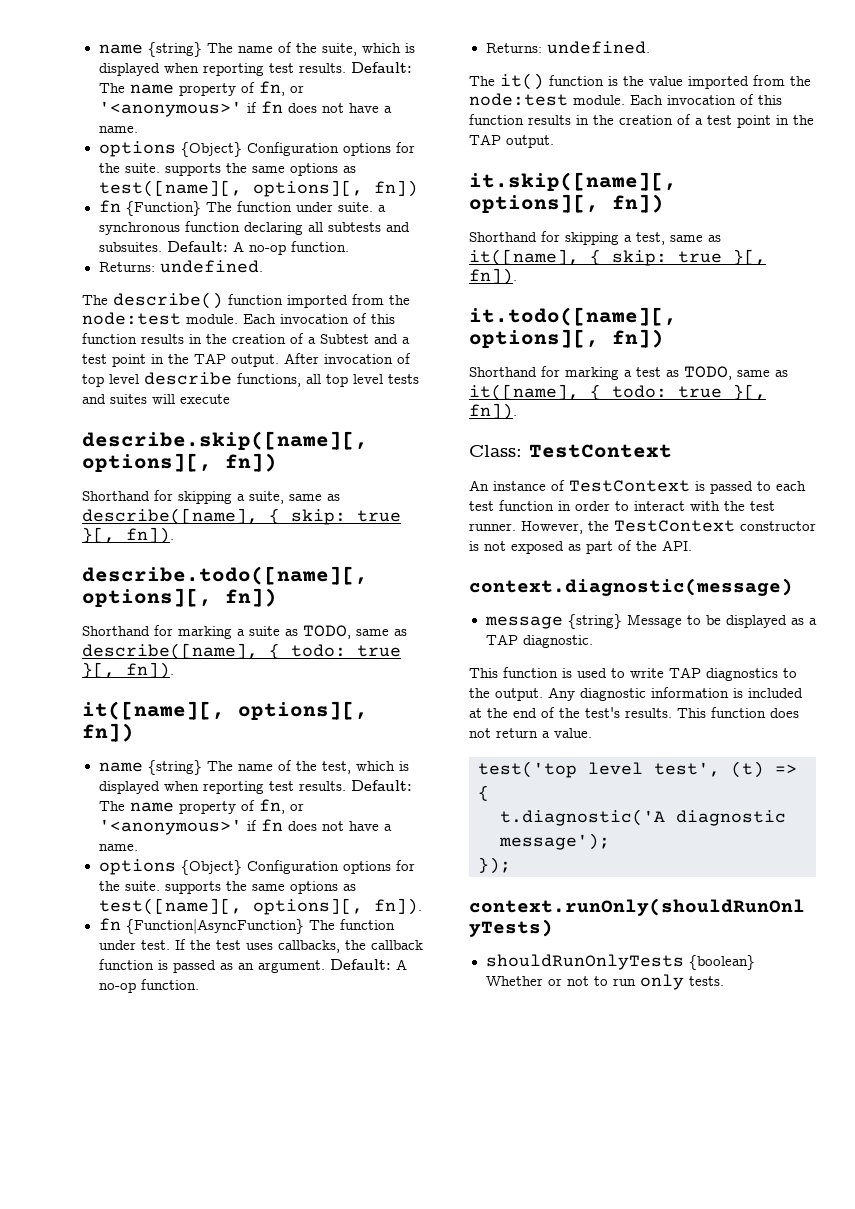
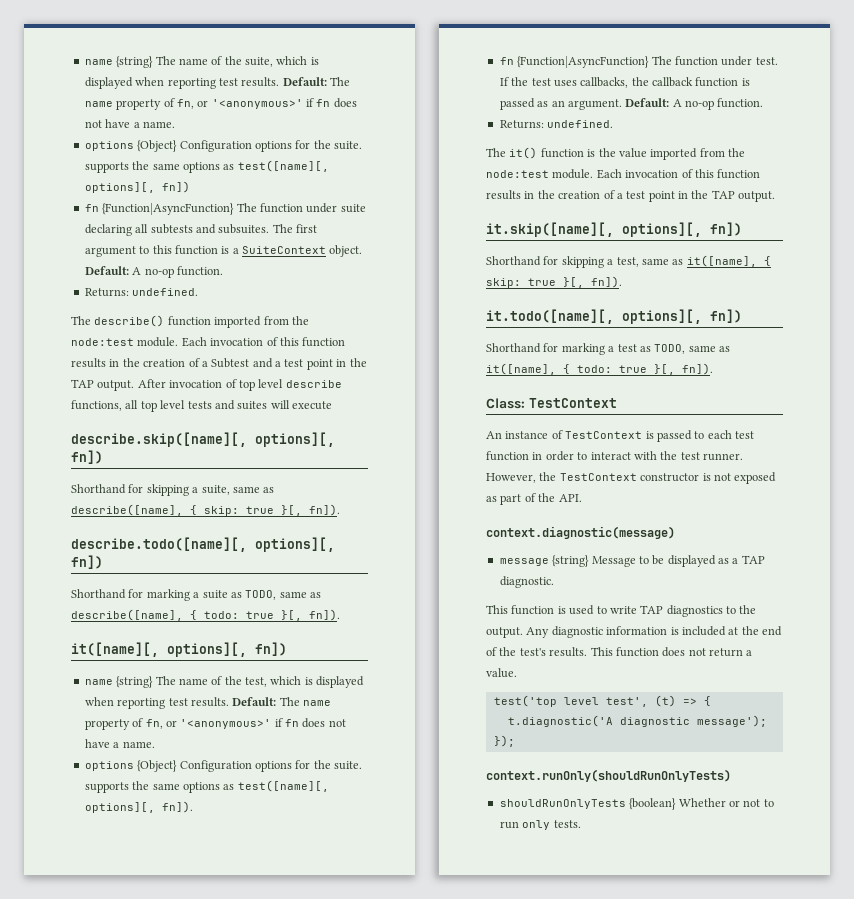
[125,201,386,216] [98,221,240,235] {Function} The function under suite. a synchronous function -> [102,203,366,215] {Function|AsyncFunction} The function under suite
(162, 247) none -> [272,224,317,233] [84,245,363,257] The first argument to this function is a SuiteContext object.

